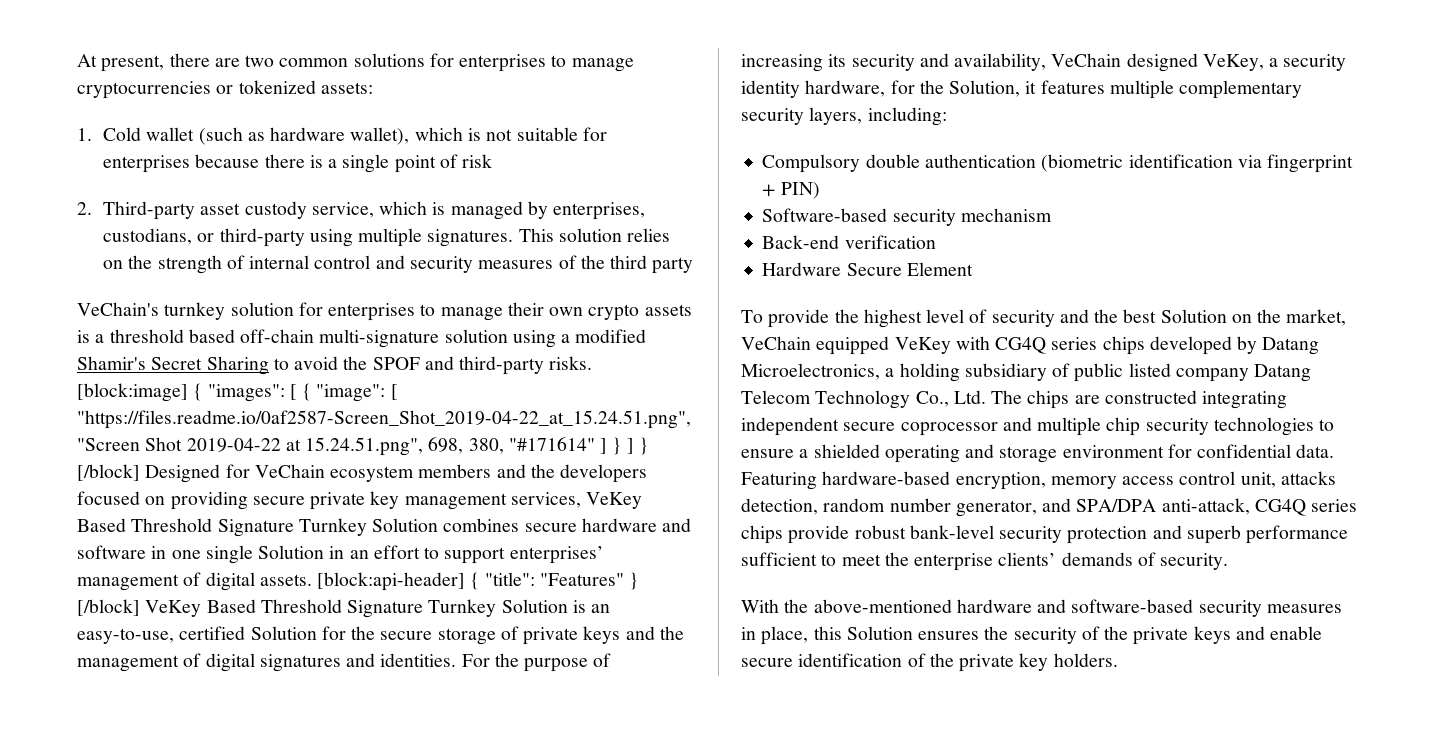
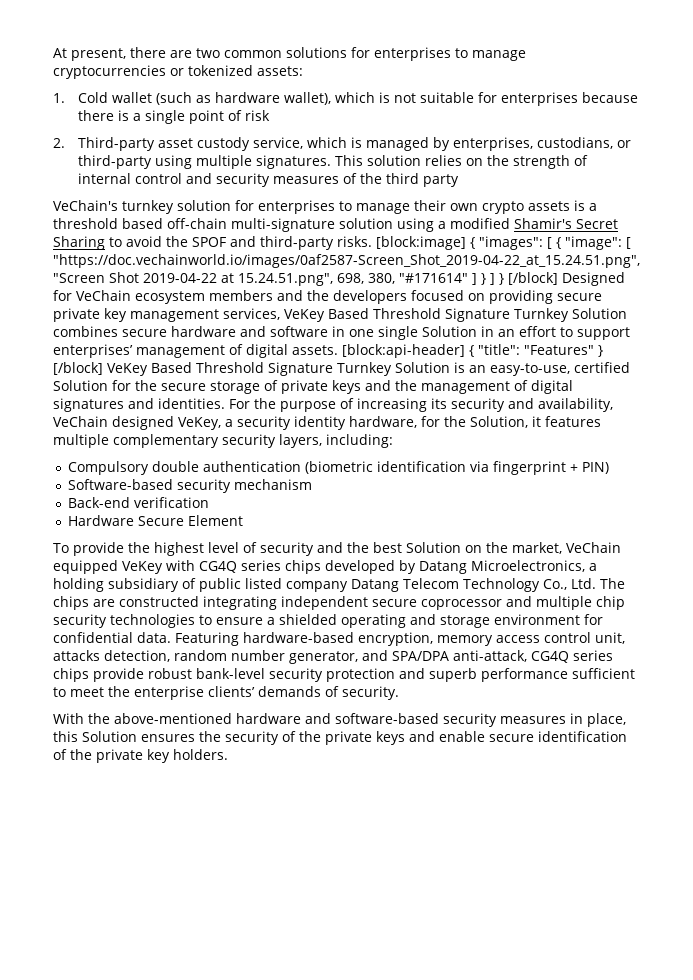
[77,410,691,429] "https://files.readme.io/0af2587-Screen_Shot_2019-04-22_at_15.24.51.png", -> [53,254,640,268] "https://doc.vechainworld.io/images/0af2587-Screen_Shot_2019-04-22_at_15.24.51.png",

